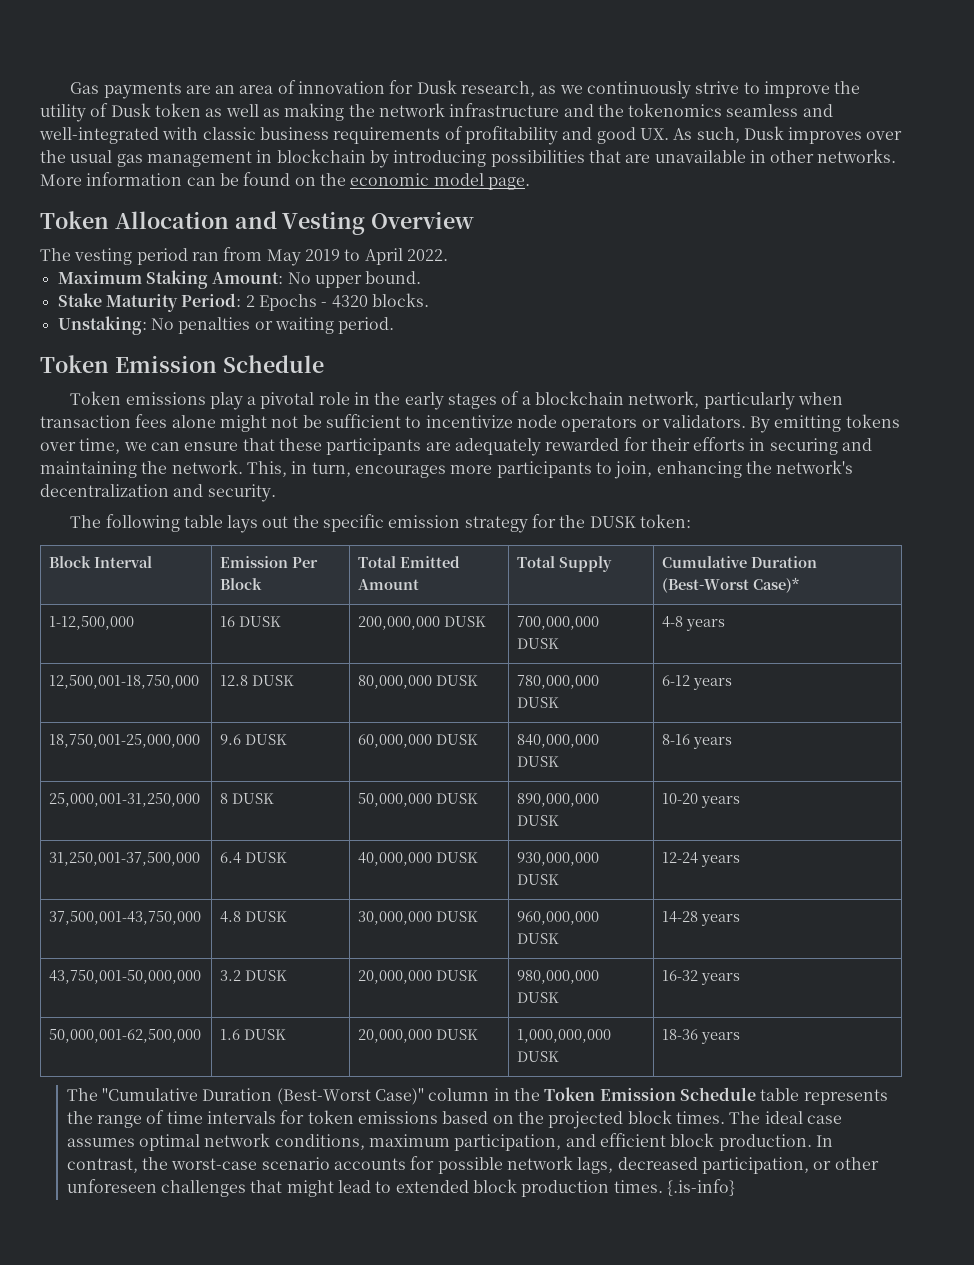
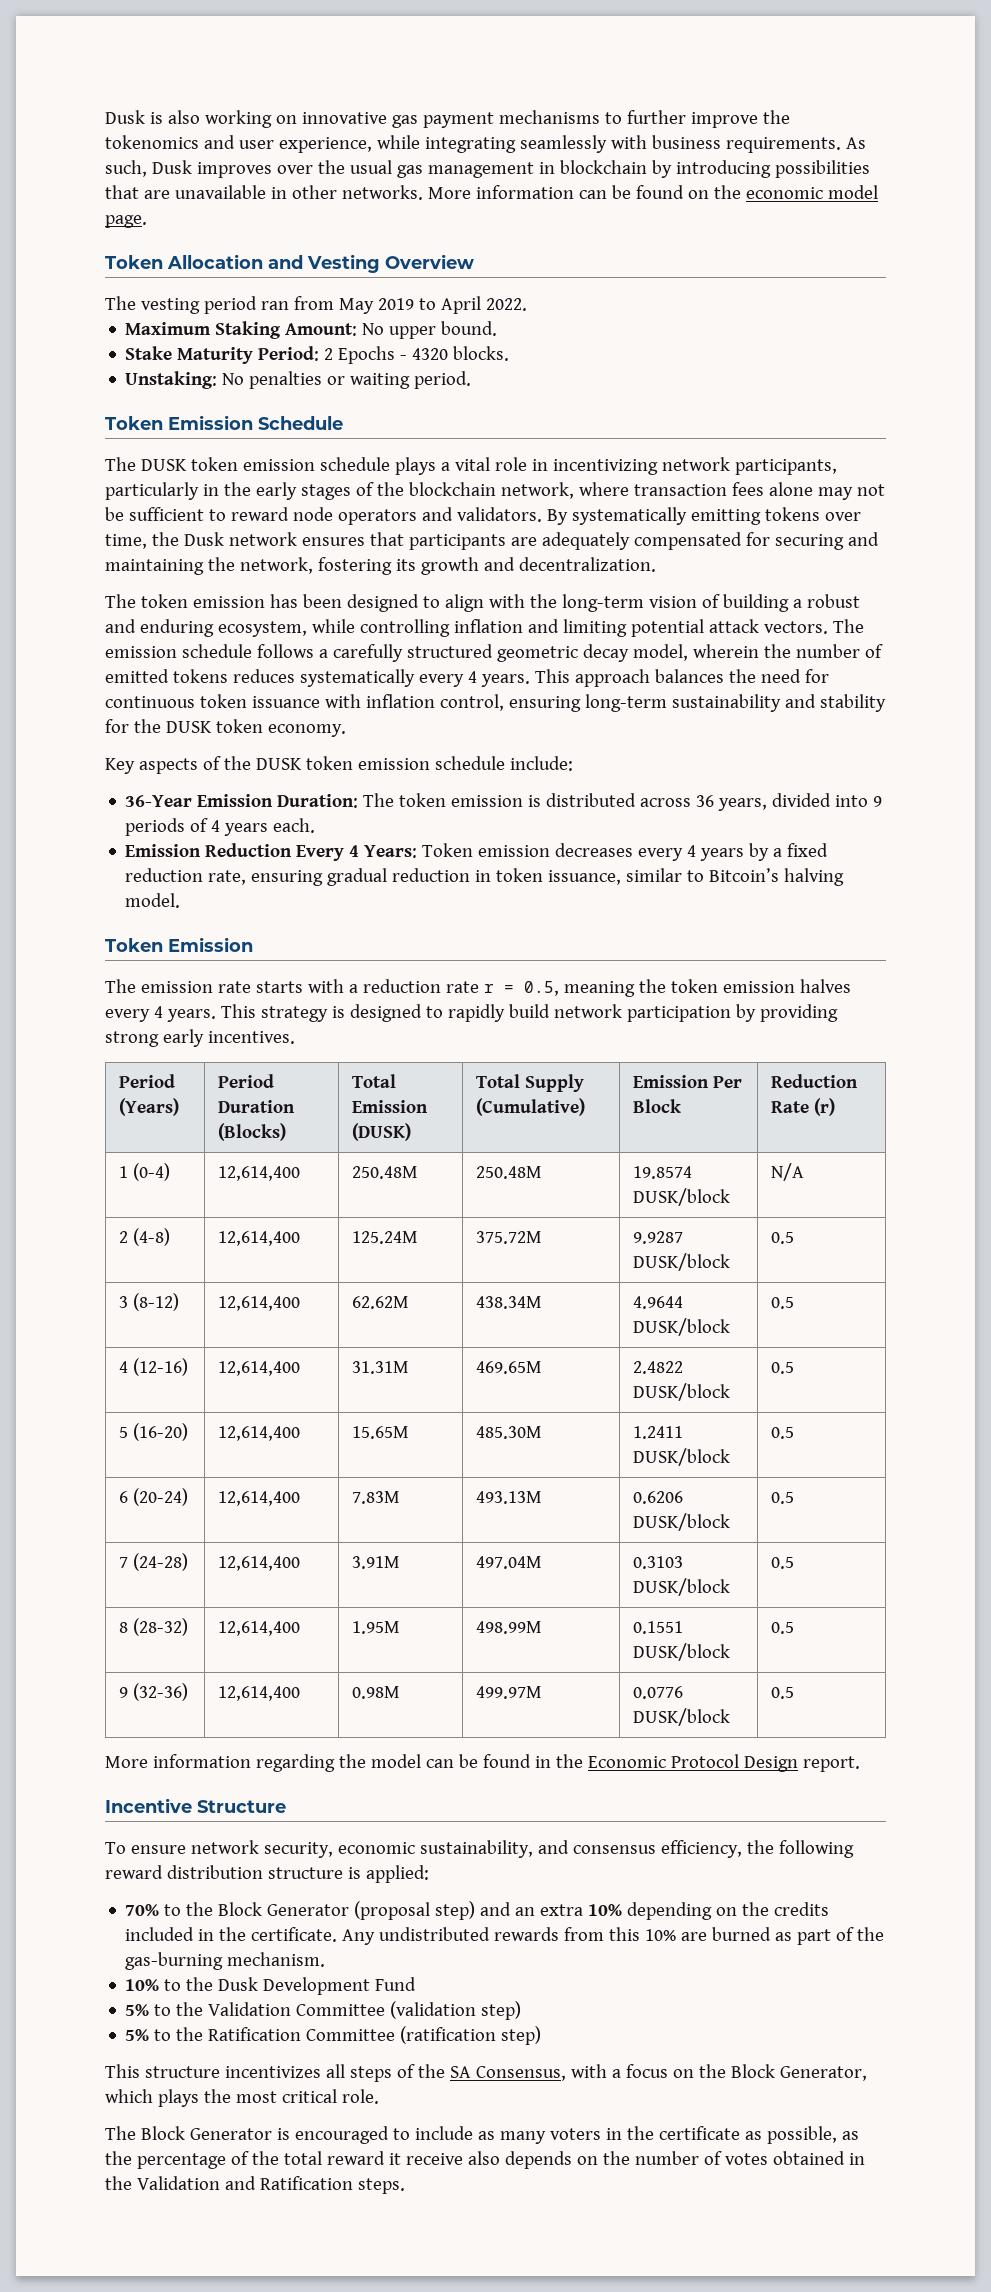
[70,80,861,99] [40,103,833,122] [39,126,669,145] Gas payments are an area of innovation for Dusk research, as we continuously strive to improve the utility of Dusk token as well as making the network infrastructure and the tokenomics seamless and well-integrated with classic business requirements of profitability and good UX. -> [105,110,790,128] [105,135,841,153] Dusk is also working on innovative gas payment mechanisms to further improve the tokenomics and user experience, while integrating seamlessly with business requirements.
[70,391,350,410] Token emissions play a pivotal role -> [105,457,837,475] [105,482,199,500] The DUSK token emission schedule plays a vital role in incentivizing network participants, particularly
[521,396,531,405] a -> [376,482,404,496] the
[703,392,843,410] particularly when -> [578,482,629,496] where
[219,415,267,432] might -> [817,487,853,500] may
[425,415,513,428] incentivize -> [230,507,289,521] reward
[641,419,660,428] or -> [421,507,453,521] and
(771, 424) none -> [571,507,687,525] systematically
[123,437,873,456] [40,460,854,479] [40,484,276,502] [70,514,692,533] [49,556,153,568] [220,556,319,568] [220,578,263,590] [358,556,461,568] [358,579,420,590] [517,556,613,572] [662,556,818,568] [662,577,800,593] [49,616,135,630] [220,616,282,627] [358,616,487,630] [517,616,600,630] [517,638,560,649] [662,616,726,631] [49,675,200,689] [220,675,295,686] [358,675,479,689] [517,675,600,689] [517,697,560,708] [662,675,733,690] [49,734,201,748] [220,734,288,745] [358,734,479,748] [517,734,600,748] [517,756,560,767] [662,734,733,749] [49,793,201,807] [220,793,275,804] [358,793,479,807] [517,793,600,807] [517,815,560,826] [662,793,741,808] [49,852,201,866] [220,852,288,864] [358,852,479,866] [517,852,600,866] [517,874,560,885] [662,852,741,867] [49,911,202,925] [220,911,288,923] [358,911,479,925] [517,911,600,925] [517,933,560,944] [662,911,741,926] [49,970,202,984] [220,970,288,981] [358,970,479,984] [517,970,600,984] [517,992,560,1003] [662,970,741,985] [49,1029,202,1043] [220,1029,287,1040] [358,1029,479,1043] [517,1029,612,1043] [517,1051,560,1062] [662,1029,741,1044] [66,1087,888,1105] [66,1110,842,1129] [66,1133,834,1151] [66,1156,879,1174] [66,1179,736,1197] we can ensure that these participants are adequately rewarded for their efforts in securing and maintaining the network. This, in turn, encourages more participants to join, enhancing the network's decentralization and security. // The following table lays out the specific emission strategy for the DUSK token: // Block Interval | Emission Per Block | Total Emitted Amount | Total Supply | Cumulative Duration (Best-Worst Case)* // 1-12,500,000 | 16 DUSK | 200,000,000 DUSK | 700,000,000 DUSK | 4-8 years // 12,500,001-18,750,000 | 12.8 DUSK | 80,000,000 DUSK | 780,000,000 DUSK | 6-12 years // 18,750,001-25,000,000 | 9.6 DUSK | 60,000,000 DUSK | 840,000,000 DUSK | 8-16 years // 25,000,001-31,250,000 | 8 DUSK | 50,000,000 DUSK | 890,000,000 DUSK | 10-20 years // 31,250,001-37,500,000 | 6.4 DUSK | 40,000,000 DUSK | 930,000,000 DUSK | 12-24 years // 37,500,001-43,750,000 | 4.8 DUSK | 30,000,000 DUSK | 960,000,000 DUSK | 14-28 years // 43,750,001-50,000,000 | 3.2 DUSK | 20,000,000 DUSK | 980,000,000 DUSK | 16-32 years // 50,000,001-62,500,000 | 1.6 DUSK | 20,000,000 DUSK | 1,000,000,000 DUSK | 18-36 years // The "Cumulative Duration (Best-Worst Case)" column in the Token Emission Schedule table represents the range of time intervals for token emissions based on the projected block times. The ideal case assumes optimal network conditions, maximum participation, and efficient block production. In contrast, the worst-case scenario accounts for possible network lags, decreased participation, or other unforeseen challenges that might lead to extended block production times. {.is-info} -> [151,532,879,550] [105,557,656,575] [105,594,860,612] [105,619,864,637] [105,644,883,662] [105,669,829,687] [105,694,886,712] [105,719,346,737] [105,756,573,774] [125,793,883,811] [125,818,316,836] [125,843,829,861] [125,868,845,886] [125,893,181,908] [105,937,253,952] [105,979,851,997] [105,1004,838,1022] [105,1029,295,1047] [118,1074,175,1088] [118,1098,179,1116] [217,1074,274,1088] [217,1100,295,1113] [217,1123,286,1141] [351,1074,396,1088] [351,1100,428,1113] [351,1123,411,1141] [475,1074,584,1092] [475,1098,585,1116] [632,1075,742,1088] [632,1099,681,1113] [770,1074,858,1088] [770,1098,835,1116] [118,1163,170,1181] [217,1166,300,1181] [351,1166,418,1179] [475,1166,542,1179] [632,1166,692,1179] [632,1188,730,1206] [770,1163,804,1181] [118,1228,170,1246] [217,1231,300,1246] [351,1231,418,1244] [475,1231,542,1244] [632,1231,683,1244] [632,1253,730,1271] [770,1232,794,1244] [118,1293,179,1311] [217,1296,300,1311] [351,1296,409,1309] [475,1296,542,1309] [632,1296,683,1309] [632,1318,730,1336] [770,1297,794,1309] [118,1358,188,1376] [217,1361,300,1376] [351,1361,409,1374] [475,1361,542,1374] [632,1361,683,1374] [632,1383,730,1401] [770,1362,794,1374] [118,1423,188,1441] [217,1426,300,1441] [351,1426,409,1439] [475,1426,542,1439] [632,1426,683,1439] [632,1448,730,1466] [770,1427,794,1439] [118,1488,188,1506] [217,1491,300,1506] [351,1491,400,1504] [475,1491,542,1504] [632,1491,683,1504] [632,1513,730,1531] [770,1492,794,1504] [118,1553,188,1571] [217,1556,300,1571] [351,1556,400,1569] [475,1556,542,1569] [632,1556,683,1569] [632,1578,730,1596] [770,1557,794,1569] [118,1618,188,1636] [217,1621,300,1636] [351,1621,400,1634] [475,1621,542,1634] [632,1621,683,1634] [632,1643,730,1661] [770,1622,794,1634] [118,1683,188,1701] [217,1686,300,1701] [351,1686,400,1699] [475,1686,542,1699] [632,1686,683,1699] [632,1708,730,1726] [770,1687,794,1699] [105,1754,860,1772] [105,1798,286,1813] [105,1840,854,1858] [105,1865,429,1883] [125,1901,830,1920] [125,1927,885,1945] [125,1952,326,1970] [125,1977,417,1995] [125,2001,522,2020] [125,2026,542,2045] [105,2064,867,2082] [105,2089,379,2107] [105,2126,859,2144] [105,2151,865,2169] [105,2176,405,2194] the Dusk network ensures that participants are adequately compensated for securing and maintaining the network, fostering its growth and decentralization. // The token emission has been designed to align with the long-term vision of building a robust and enduring ecosystem, while controlling inflation and limiting potential attack vectors. The emission schedule follows a carefully structured geometric decay model, wherein the number of emitted tokens reduces systematically every 4 years. This approach balances the need for continuous token issuance with inflation control, ensuring long-term sustainability and stability for the DUSK token economy. // Key aspects of the DUSK token emission schedule include: // 36-Year Emission Duration: The token emission is distributed across 36 years, divided into 9 periods of 4 years each. // Emission Reduction Every 4 Years: Token emission decreases every 4 years by a fixed reduction rate, ensuring gradual reduction in token issuance, similar to Bitcoin’s halving model. // Token Emission // The emission rate starts with a reduction rate r = 0.5, meaning the token emission halves every 4 years. This strategy is designed to rapidly build network participation by providing strong early incentives. // Period (Years) | Period Duration (Blocks) | Total Emission (DUSK) | Total Supply (Cumulative) | Emission Per Block | Reduction Rate (r) // 1 (0-4) | 12,614,400 | 250.48M | 250.48M | 19.8574 DUSK/block | N/A // 2 (4-8) | 12,614,400 | 125.24M | 375.72M | 9.9287 DUSK/block | 0.5 // 3 (8-12) | 12,614,400 | 62.62M | 438.34M | 4.9644 DUSK/block | 0.5 // 4 (12-16) | 12,614,400 | 31.31M | 469.65M | 2.4822 DUSK/block | 0.5 // 5 (16-20) | 12,614,400 | 15.65M | 485.30M | 1.2411 DUSK/block | 0.5 // 6 (20-24) | 12,614,400 | 7.83M | 493.13M | 0.6206 DUSK/block | 0.5 // 7 (24-28) | 12,614,400 | 3.91M | 497.04M | 0.3103 DUSK/block | 0.5 // 8 (28-32) | 12,614,400 | 1.95M | 498.99M | 0.1551 DUSK/block | 0.5 // 9 (32-36) | 12,614,400 | 0.98M | 499.97M | 0.0776 DUSK/block | 0.5 // More information regarding the model can be found in the Economic Protocol Design report. // Incentive Structure // To ensure network security, economic sustainability, and consensus efficiency, the following reward distribution structure is applied: // 70% to the Block Generator (proposal step) and an extra 10% depending on the credits included in the certificate. Any undistributed rewards from this 10% are burned as part of the gas-burning mechanism. // 10% to the Dusk Development Fund // 5% to the Validation Committee (validation step) // 5% to the Ratification Committee (ratification step) // This structure incentivizes all steps of the SA Consensus, with a focus on the Block Generator, which plays the most critical role. // The Block Generator is encouraged to include as many voters in the certificate as possible, as the percentage of the total reward it receive also depends on the number of votes obtained in the Validation and Ratification steps.

